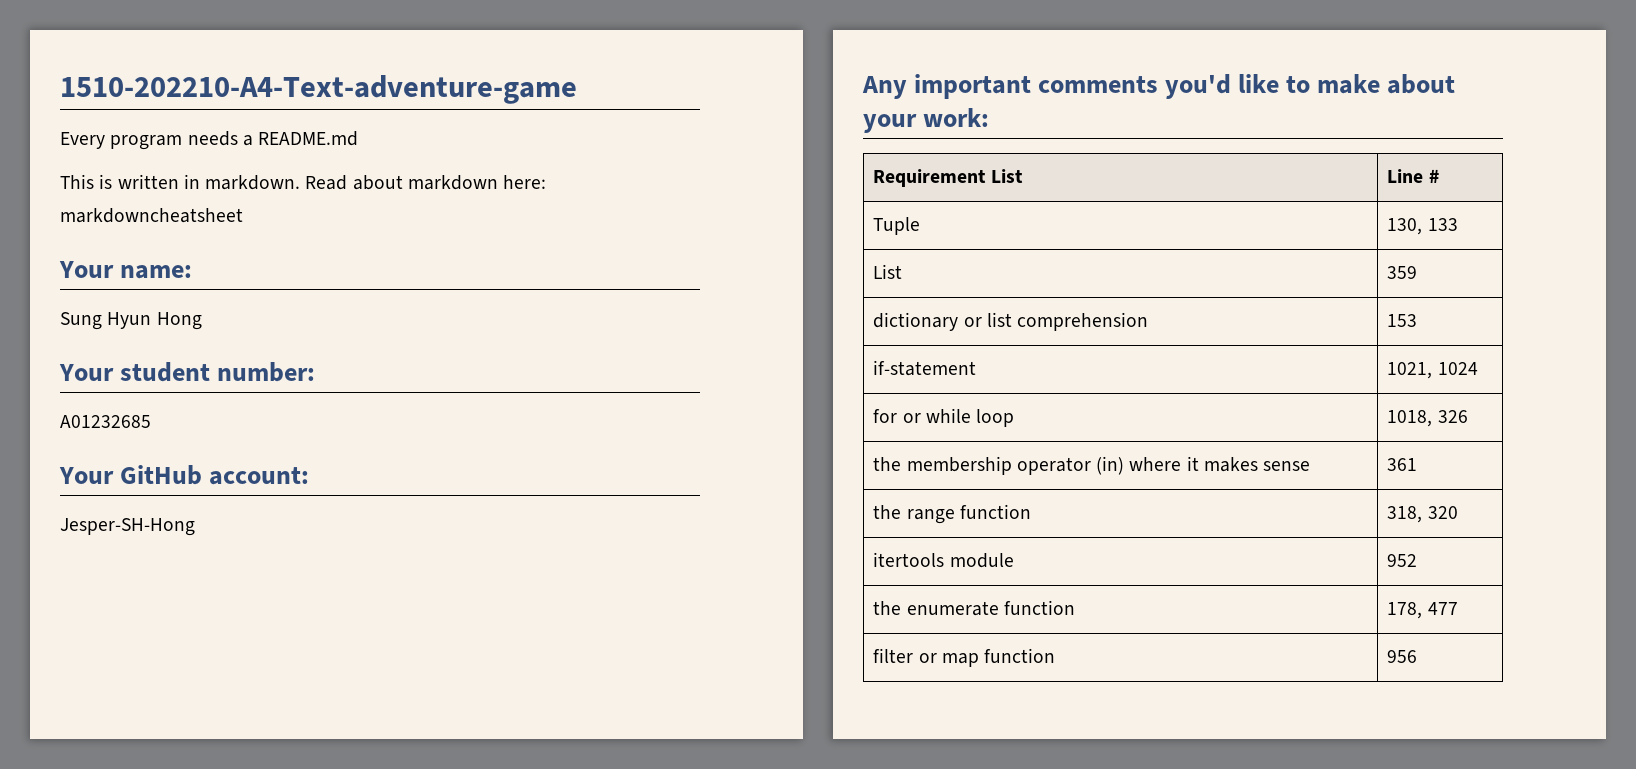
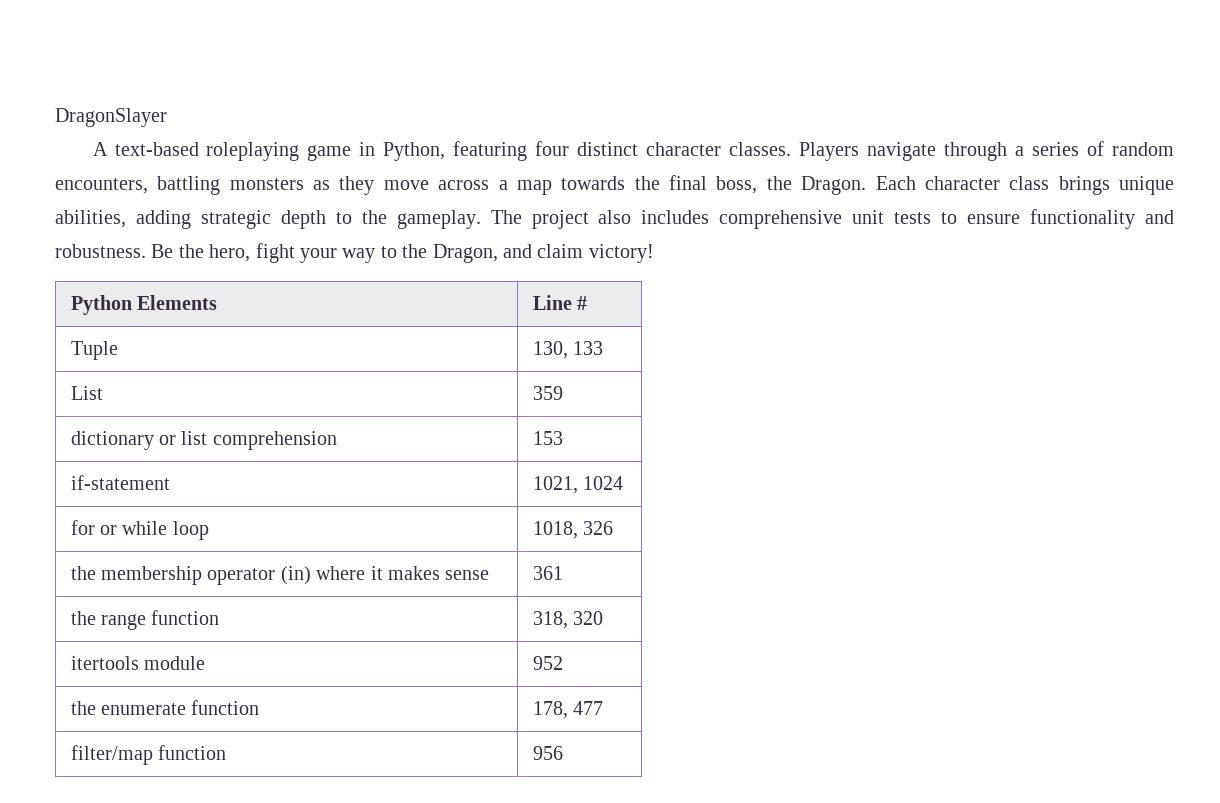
[60,75,577,104] [60,131,359,150] [60,174,547,190] [60,208,243,223] [59,261,193,279] [60,312,202,330] [59,362,316,382] [60,415,151,428] [59,465,310,485] [60,518,195,536] [862,74,1456,99] [863,108,990,133] [873,169,1023,187] 1510-202210-A4-Text-adventure-game // Every program needs a README.md // This is written in markdown. Read about markdown here: markdowncheatsheet // Your name: // Sung Hyun Hong // Your student number: // A01232685 // Your GitHub account: // Jesper-SH-Hong // Any important comments you'd like to make about your work: // Requirement List -> [55,108,167,127] [92,141,1174,161] [55,175,1174,195] [55,209,1175,229] [55,243,654,263] [70,295,217,315] DragonSlayer // A text-based roleplaying game in Python, featuring four distinct character classes. Players navigate through a series of random encounters, battling monsters as they move across a map towards the final boss, the Dragon. Each character class brings unique abilities, adding strategic depth to the gameplay. The project also includes comprehensive unit tests to ensure functionality and robustness. Be the hero, fight your way to the Dragon, and claim victory! // Python Elements
[873,648,979,667] filter or map -> [70,745,153,765] filter/map

